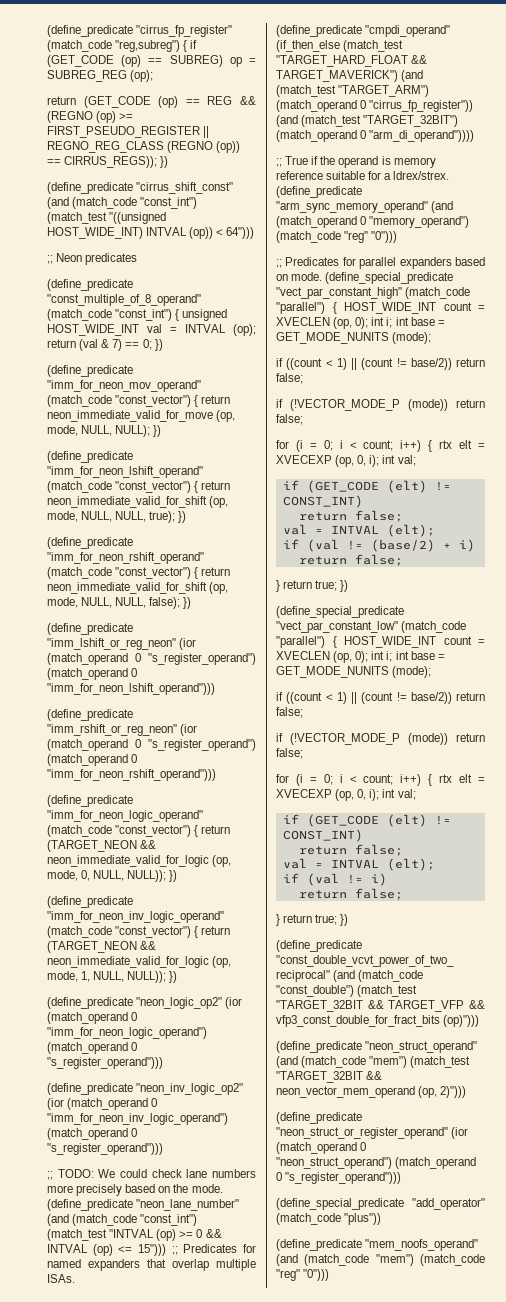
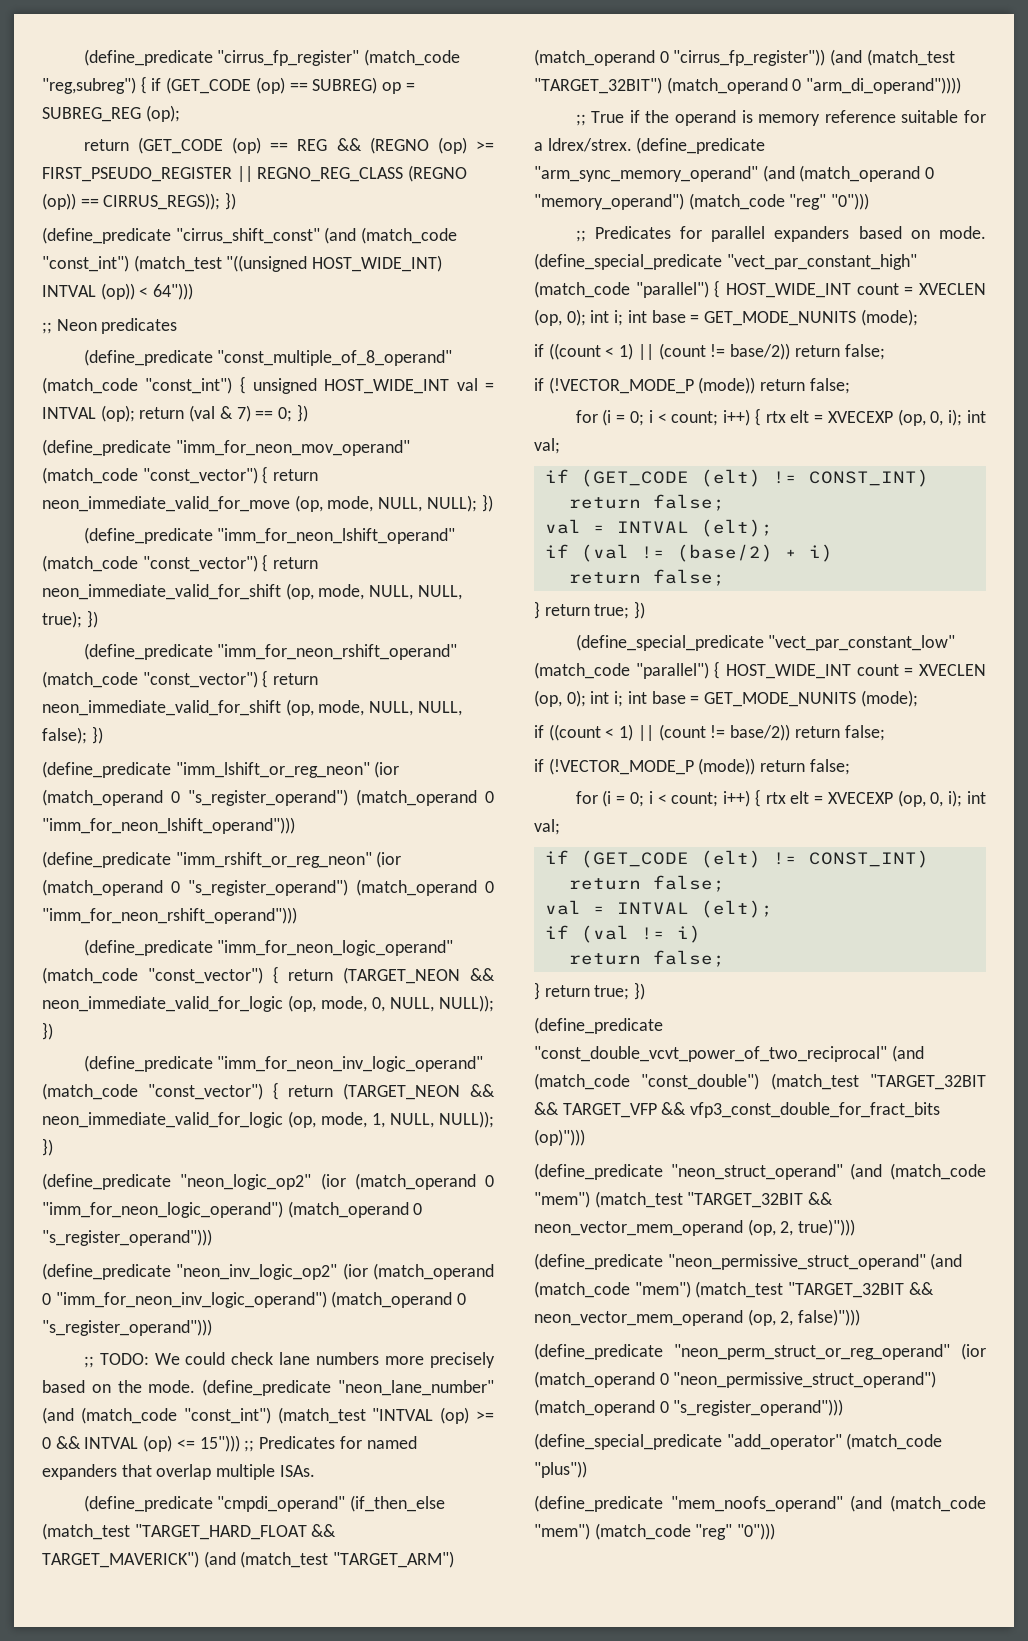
[440,1086,467,1098] [276,1112,362,1124] [276,1127,469,1139] [276,1142,367,1154] [276,1157,392,1169] 2)"))) // (define_predicate "neon_struct_or_register_operand" (ior (match_operand 0 "neon_struct_operand") -> [780,1219,856,1236] [534,1253,963,1270] [534,1281,934,1298] [534,1309,861,1326] [534,1343,986,1360] [534,1371,937,1388] 2, true)"))) // (define_predicate "neon_permissive_struct_operand" (and (match_code "mem") (match_test "TARGET_32BIT && neon_vector_mem_operand (op, 2, false)"))) // (define_predicate "neon_perm_struct_or_reg_operand" (ior (match_operand 0 "neon_permissive_struct_operand")

